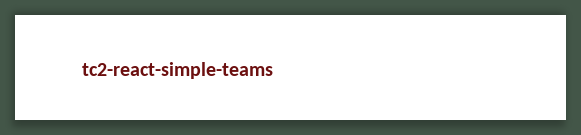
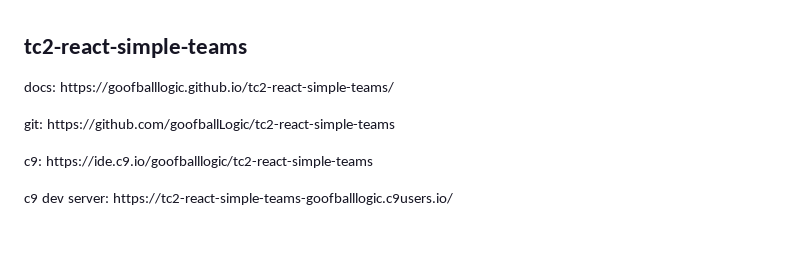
(273, 70) none -> [24,82,394,94] [24,119,395,131] [24,156,373,168] [24,193,453,205] // docs: https://goofballlogic.github.io/tc2-react-simple-teams/ // git: https://github.com/goofballLogic/tc2-react-simple-teams // c9: https://ide.c9.io/goofballlogic/tc2-react-simple-teams // c9 dev server: https://tc2-react-simple-teams-goofballlogic.c9users.io/

